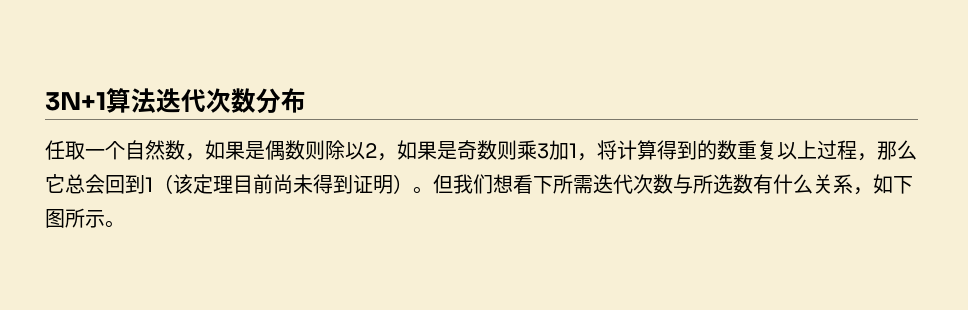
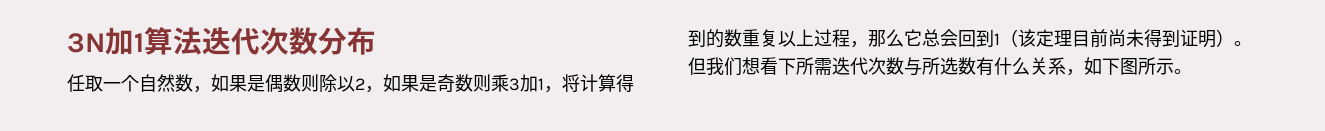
[45,92,106,111] 3N+1 -> [67,27,144,55] 3N加1

